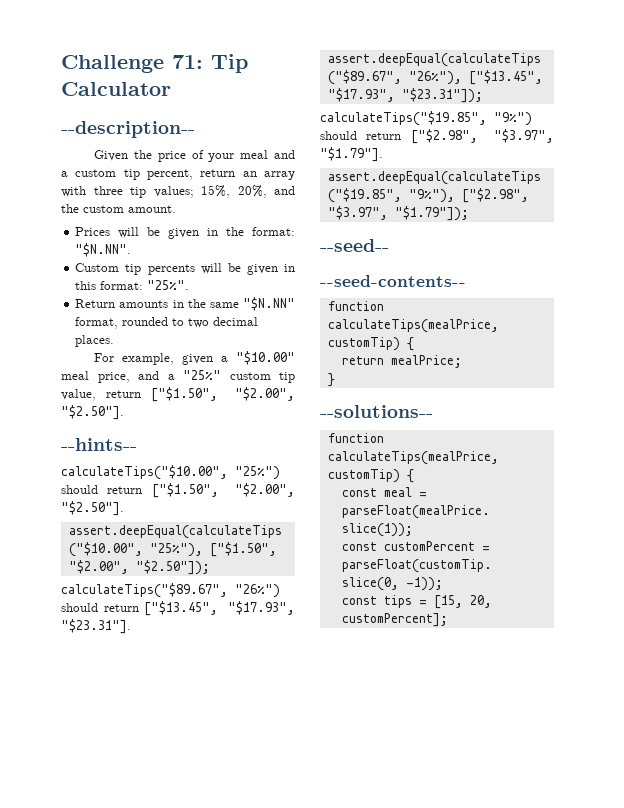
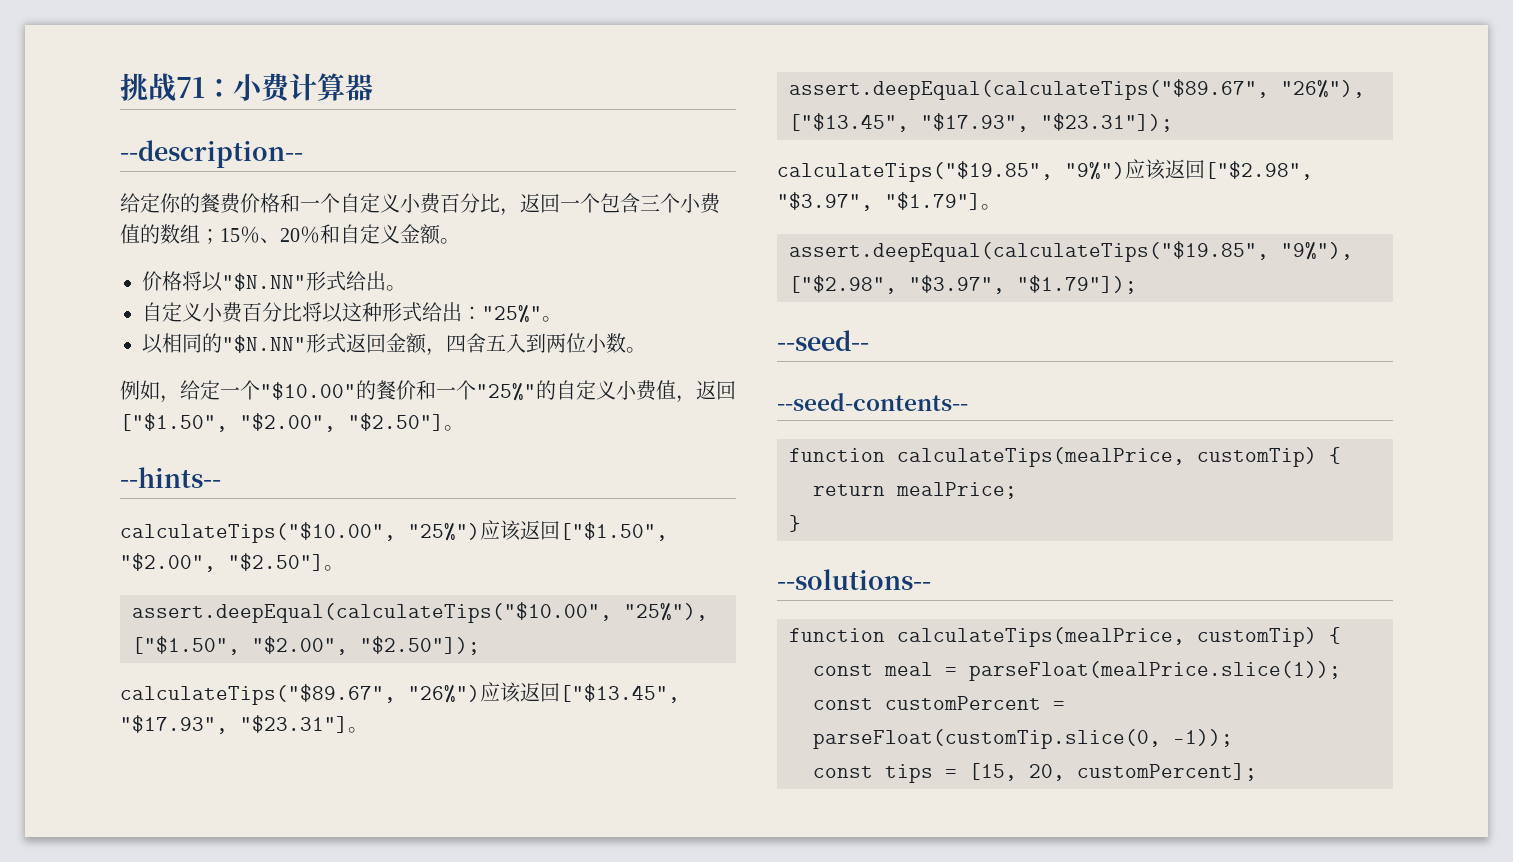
[61,54,248,73] [61,82,171,96] [61,121,195,138] [94,150,295,162] [61,169,295,180] [61,185,295,198] [61,204,176,213] [75,227,295,239] [75,243,132,257] [75,263,295,275] [75,280,190,290] [75,297,295,311] [75,317,259,329] [75,335,115,347] [94,351,295,365] [61,370,295,383] [61,387,295,402] [61,405,124,420] Challenge 71: Tip Calculator // --description-- // Given the price of your meal and a custom tip percent, return an array with three tip values; 15%, 20%, and the custom amount. // Prices will be given in the format: "$N.NN". // Custom tip percents will be given in this format: "25%". // Return amounts in the same "$N.NN" format, rounded to two decimal places. // For example, given a "$10.00" meal price, and a "25%" custom tip value, return ["$1.50", "$2.00", "$2.50"]. -> [120,73,373,102] [120,140,303,168] [120,193,721,216] [120,224,460,245] [142,271,406,292] [142,302,562,323] [142,333,646,356] [120,380,736,403] [120,413,464,432] 挑战71：小费计算器 // --description-- // 给定你的餐费价格和一个自定义小费百分比，返回一个包含三个小费值的数组；15％、20％和自定义金额。 // 价格将以"$N.NN"形式给出。 // 自定义小费百分比将以这种形式给出："25%"。 // 以相同的"$N.NN"形式返回金额，四舍五入到两位小数。 // 例如，给定一个"$10.00"的餐价和一个"25%"的自定义小费值，返回["$1.50", "$2.00", "$2.50"]。
[61,483,295,498] [61,501,124,516] should return ["$1.50", "$2.00", "$2.50"]. -> [480,520,668,541] [120,553,344,572] 应该返回["$1.50", "$2.00", "$2.50"]。
[61,601,295,616] [61,619,131,634] should return ["$13.45", "$17.93", "$23.31"]. -> [480,682,680,703] [120,715,368,734] 应该返回["$13.45", "$17.93", "$23.31"]。
[320,129,554,144] [320,147,383,162] should return ["$2.98", "$3.97", "$1.79"]. -> [1125,159,1313,180] [777,192,1001,211] 应该返回["$2.98", "$3.97", "$1.79"]。

